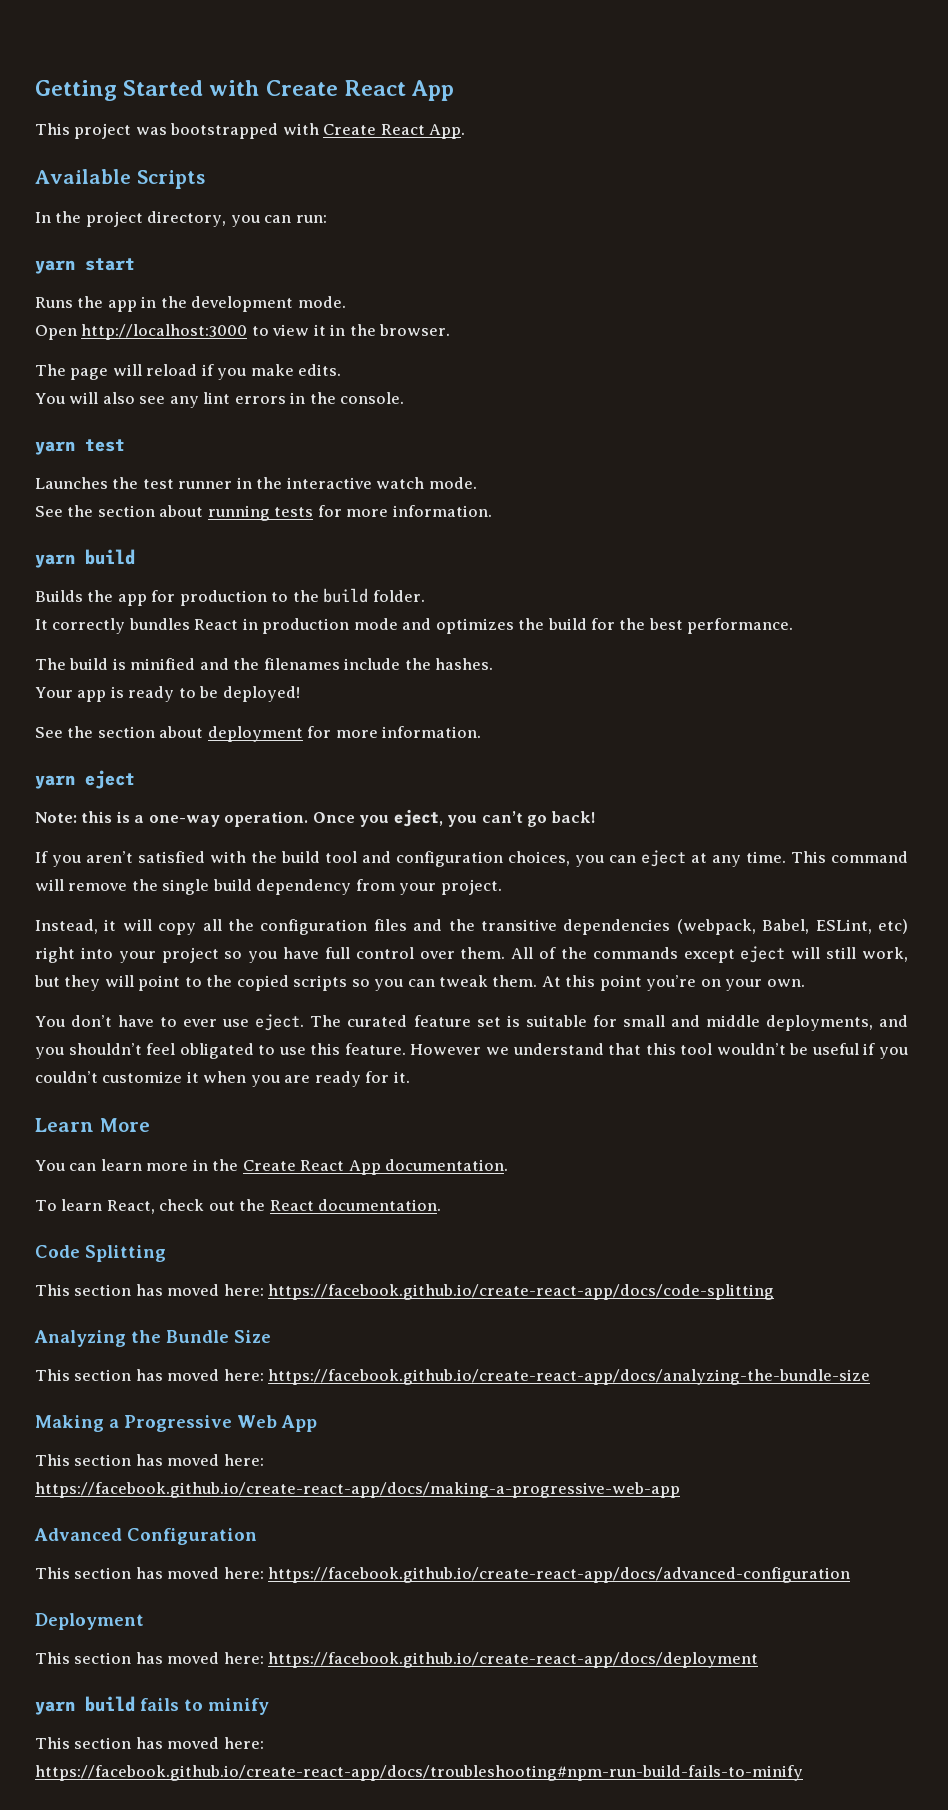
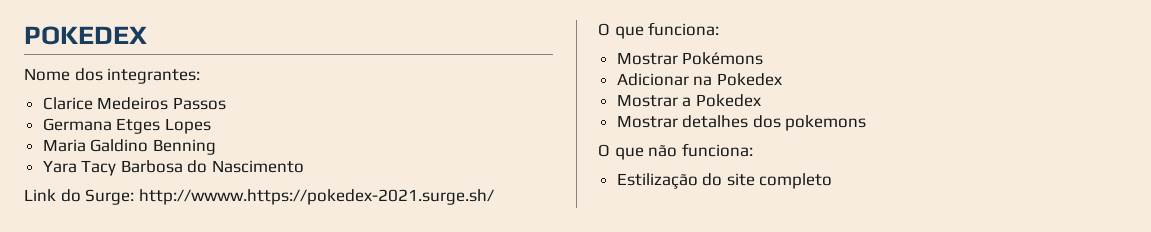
[35,80,455,101] [35,123,466,139] [35,169,205,189] [35,211,327,227] [35,258,135,274] [35,296,346,312] [35,324,451,340] [35,364,342,380] [35,392,405,408] [35,439,125,455] [35,477,477,489] [35,505,492,521] [35,549,135,568] [35,588,425,606] [35,618,794,634] [35,658,494,670] [35,686,300,702] [35,726,482,742] [35,770,135,789] [35,809,596,827] [35,850,908,867] [35,879,502,895] [35,919,908,935] [35,946,909,963] [34,975,805,991] [35,1014,908,1031] [35,1043,908,1059] [35,1071,410,1087] [35,1118,150,1132] [35,1159,509,1175] [35,1199,442,1214] [35,1245,166,1262] [35,1284,775,1300] [34,1330,271,1347] [35,1369,871,1385] [35,1415,317,1432] [35,1454,264,1466] [35,1482,680,1498] [34,1528,257,1545] [35,1567,851,1583] [35,1613,144,1630] [35,1652,759,1668] [35,1696,269,1715] [35,1737,264,1749] [35,1765,803,1781] Getting Started with Create React App // This project was bootstrapped with Create React App. // Available Scripts // In the project directory, you can run: // yarn start // Runs the app in the development mode. // Open http://localhost:3000 to view it in the browser. // The page will reload if you make edits. // You will also see any lint errors in the console. // yarn test // Launches the test runner in the interactive watch mode. // See the section about running tests for more information. // yarn build // Builds the app for production to the build folder. // It correctly bundles React in production mode and optimizes the build for the best performance. // The build is minified and the filenames include the hashes. // Your app is ready to be deployed! // See the section about deployment for more information. // yarn eject // Note: this is a one-way operation. Once you eject, you can’t go back! // If you aren’t satisfied with the build tool and configuration choices, you can eject at any time. This command will remove the single build dependency from your project. // Instead, it will copy all the configuration files and the transitive dependencies (webpack, Babel, ESLint, etc) right into your project so you have full control over them. All of the commands except eject will still work, but they will point to the copied scripts so you can tweak them. At this point you’re on your own. // You don’t have to ever use eject. The curated feature set is suitable for small and middle deployments, and you shouldn’t feel obligated to use this feature. However we understand that this tool wouldn’t be useful if you couldn’t customize it when you are ready for it. // Learn More // You can learn more in the Create React App documentation. // To learn React, check out the React documentation. // Code Splitting // This section has moved here: https://facebook.github.io/create-react-app/docs/code-splitting // Analyzing the Bundle Size // This section has moved here: https://facebook.github.io/create-react-app/docs/analyzing-the-bundle-size // Making a Progressive Web App // This section has moved here: https://facebook.github.io/create-react-app/docs/making-a-progressive-web-app // Advanced Configuration // This section has moved here: https://facebook.github.io/create-react-app/docs/advanced-configuration // Deployment // This section has moved here: https://facebook.github.io/create-react-app/docs/deployment // yarn build fails to minify // This section has moved here: https://facebook.github.io/create-react-app/docs/troubleshooting#npm-run-build-fails-to-minify -> [24,26,147,45] [24,68,201,84] [42,97,226,110] [42,118,211,134] [42,139,216,155] [42,160,305,176] [24,189,494,205] [598,22,720,39] [616,52,764,65] [616,73,782,86] [616,94,761,107] [616,115,867,131] [598,143,753,160] [616,173,833,189] POKEDEX // Nome dos integrantes: // Clarice Medeiros Passos // Germana Etges Lopes // Maria Galdino Benning // Yara Tacy Barbosa do Nascimento // Link do Surge: http://wwww.https://pokedex-2021.surge.sh/ // O que funciona: // Mostrar Pokémons // Adicionar na Pokedex // Mostrar a Pokedex // Mostrar detalhes dos pokemons // O que não funciona: // Estilização do site completo

